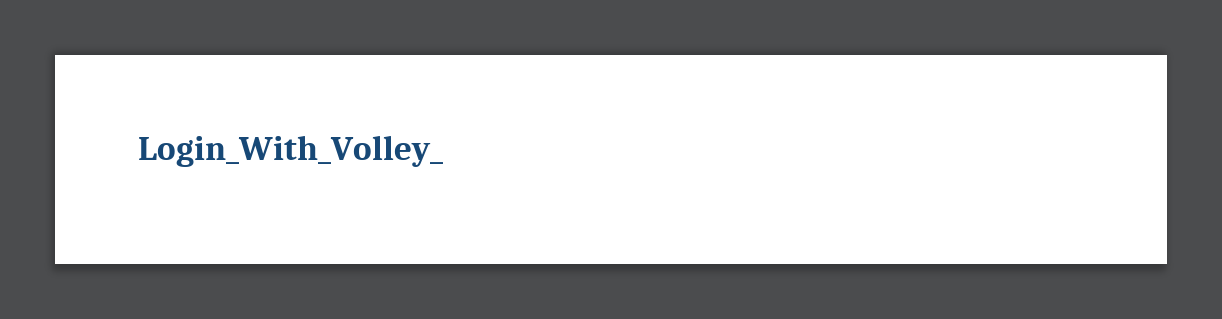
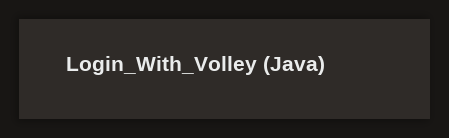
[138,135,443,167] Login_With_Volley_ -> [66,56,325,75] Login_With_Volley (Java)

